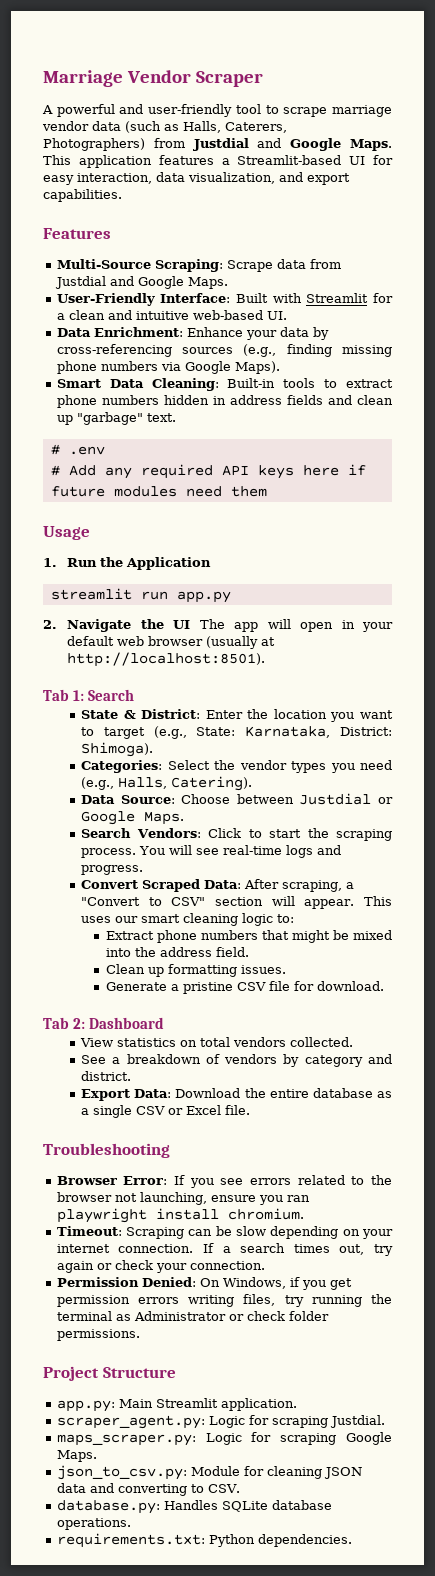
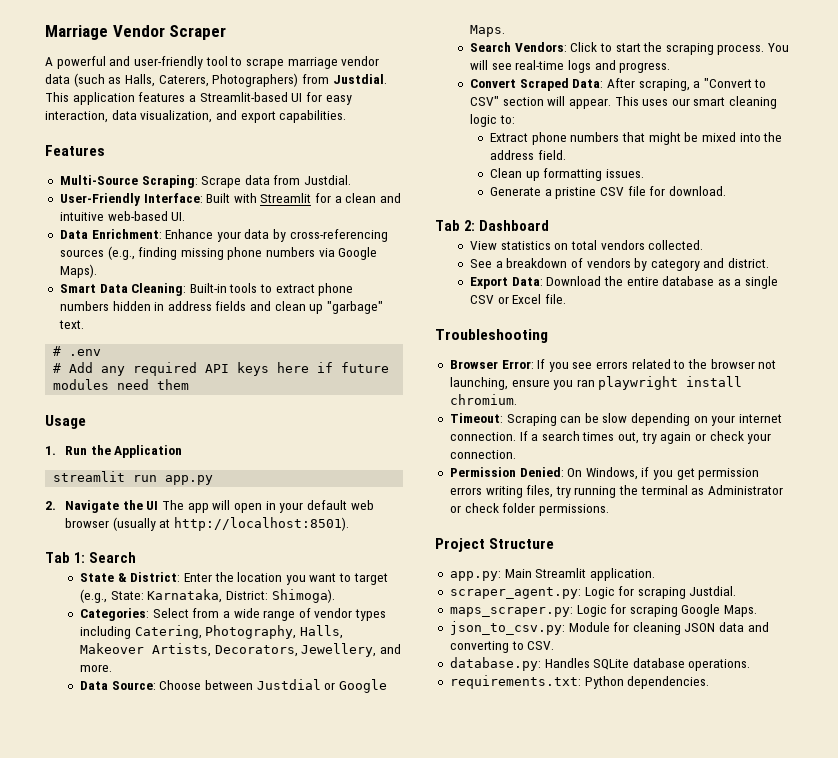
[192,138,393,151] Justdial and Google Maps. -> [332,74,387,84] Justdial.
[54,276,228,289] Justdial and Google Maps. -> [304,175,352,185] Justdial.
[214,760,392,773] [81,776,253,791] the vendor types you need (e.g., Halls, Catering). -> [192,608,387,621] [79,625,343,639] [79,643,401,657] [79,664,112,672] from a wide range of vendor types including Catering, Photography, Halls, Makeover Artists, Decorators, Jewellery, and more.

